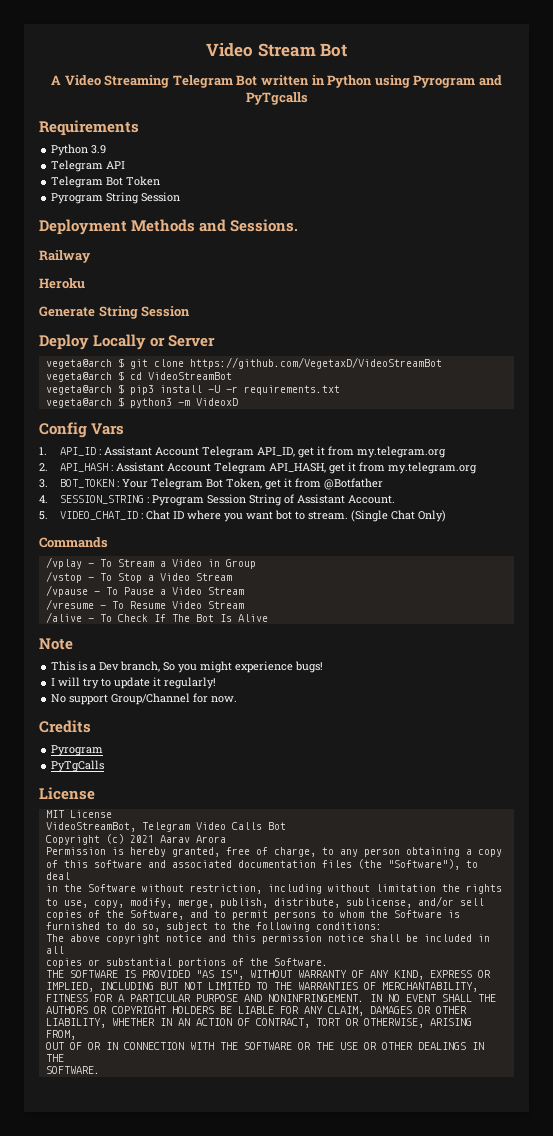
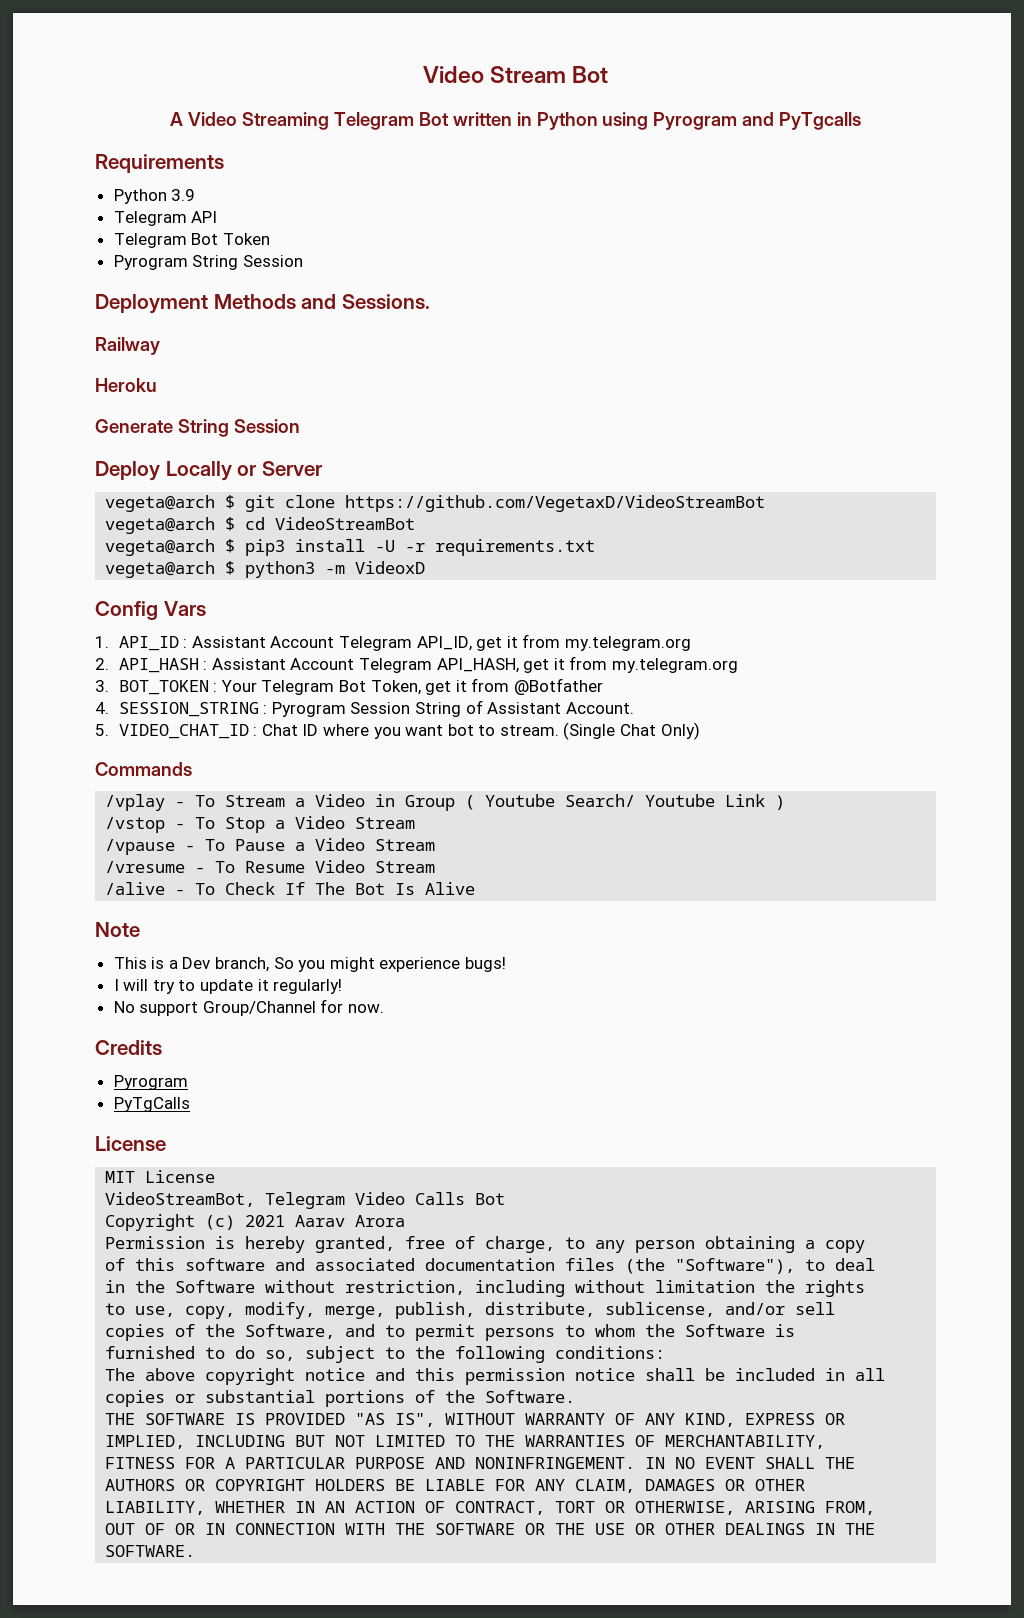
(256, 564) none -> [465,794,786,810] ( Youtube Search/ Youtube Link )

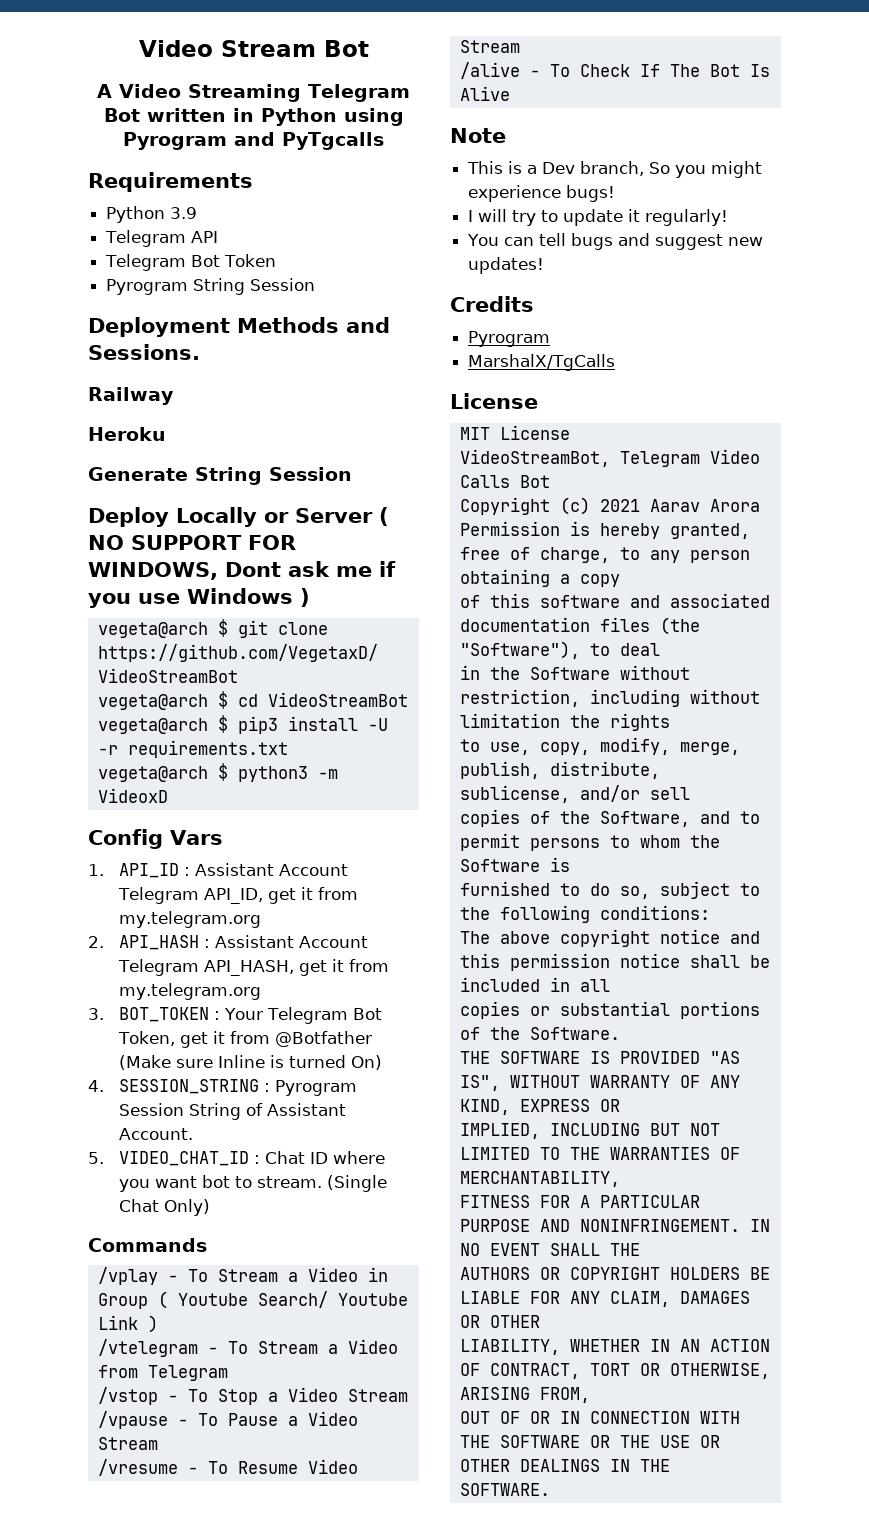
(322, 468) none -> [379,507,389,526] [88,535,296,550] [88,561,396,580] [88,588,310,608] ( NO SUPPORT FOR WINDOWS, Dont ask me if you use Windows )
(603, 686) none -> [118,1055,382,1070] (Make sure Inline is turned On)
(786, 802) none -> [97,1339,398,1357] [97,1365,228,1381] // /vtelegram - To Stream a Video from Telegram
[113,999,385,1016] No support Group/Channel for now. -> [467,233,764,250] [468,257,545,274] You can tell bugs and suggest new updates!
[113,1097,190,1112] PyTgCalls -> [468,354,616,371] MarshalX/TgCalls

